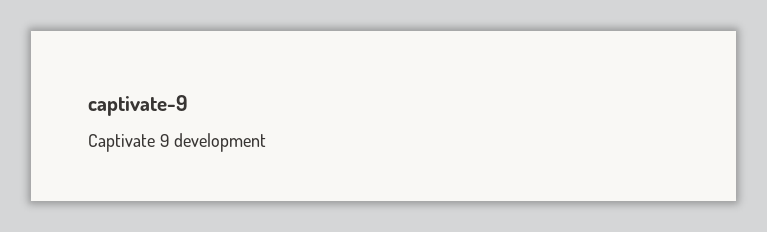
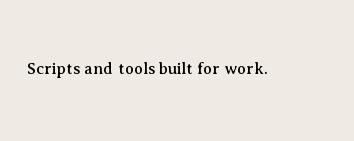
[88,95,188,116] [88,133,266,152] captivate-9 // Captivate 9 development -> [27,62,268,78] Scripts and tools built for work.

